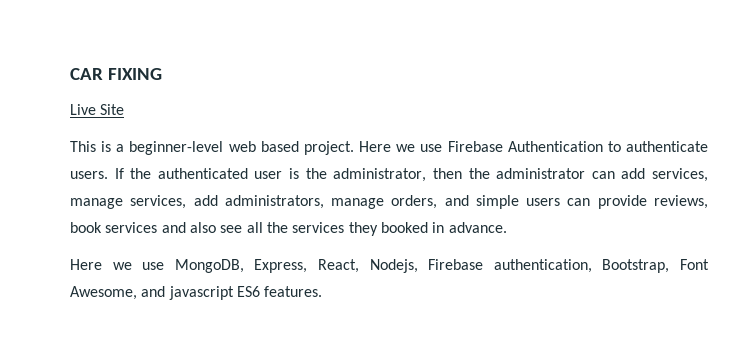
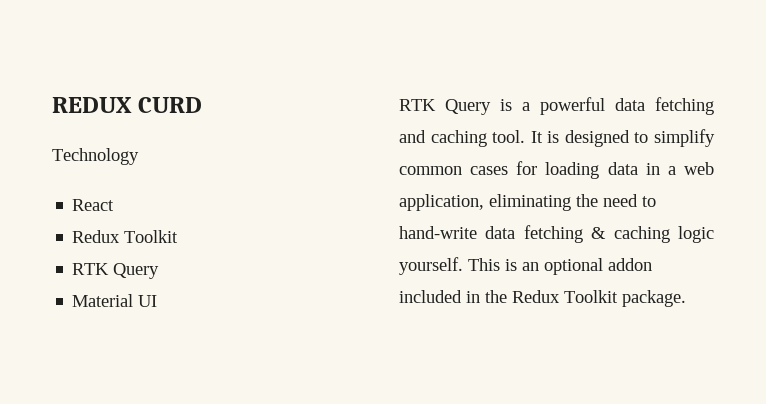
[70,68,162,80] [70,104,125,115] [70,141,708,155] [70,168,709,182] [70,195,708,209] [70,222,507,236] [70,259,710,273] [70,286,323,300] CAR FIXING // Live Site // This is a beginner-level web based project. Here we use Firebase Authentication to authenticate users. If the authenticated user is the administrator, then the administrator can add services, manage services, add administrators, manage orders, and simple users can provide reviews, book services and also see all the services they booked in advance. // Here we use MongoDB, Express, React, Nodejs, Firebase authentication, Bootstrap, Font Awesome, and javascript ES6 features. -> [52,97,202,113] [52,148,139,165] [72,199,115,211] [72,230,179,243] [72,263,160,279] [72,294,158,307] [399,97,714,115] [399,129,715,147] [399,161,714,179] [399,194,656,211] [399,225,714,243] [399,257,652,275] [399,290,686,307] REDUX CURD // Technology // React // Redux Toolkit // RTK Query // Material UI // RTK Query is a powerful data fetching and caching tool. It is designed to simplify common cases for loading data in a web application, eliminating the need to hand-write data fetching & caching logic yourself. This is an optional addon included in the Redux Toolkit package.

